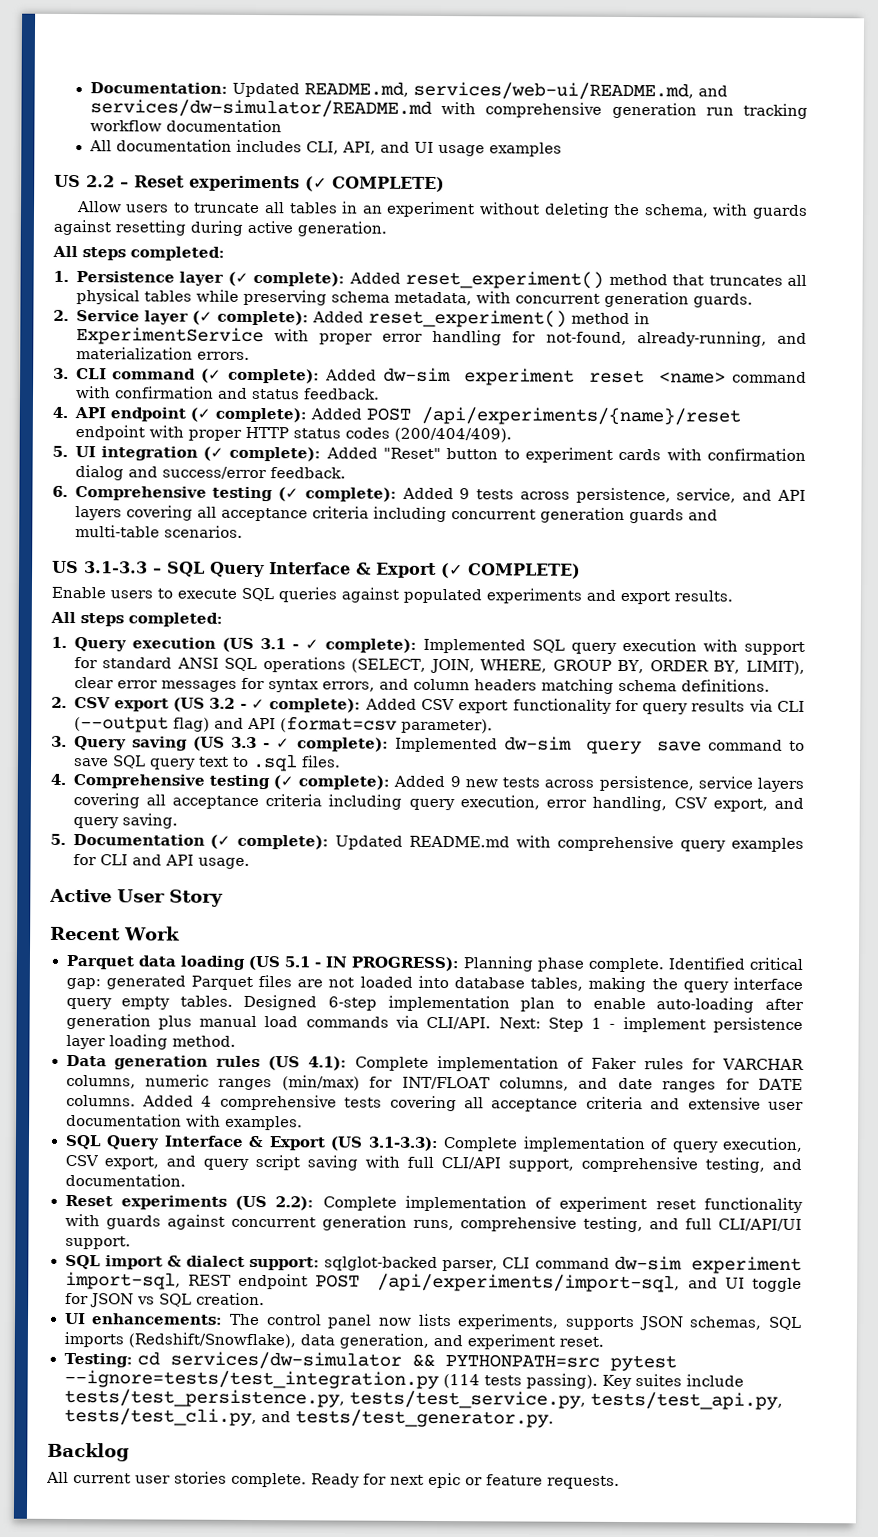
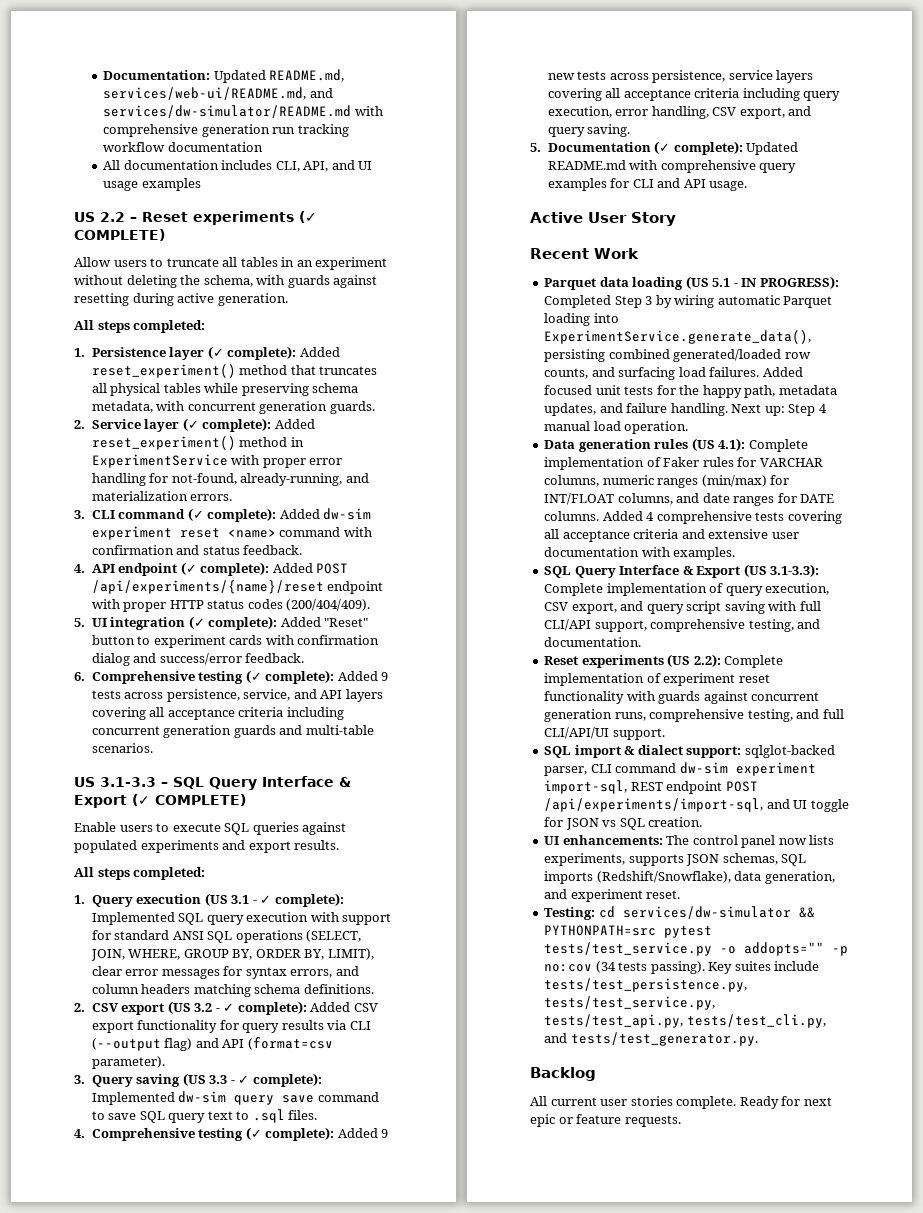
[462,956,803,973] [65,975,803,993] [65,994,804,1013] [65,1013,803,1033] [65,1034,236,1050] Planning phase complete. Identified critical gap: generated Parquet files are not loaded into database tables, making the query interface query empty tables. Designed 6-step implementation plan to enable auto-loading after generation plus manual load commands via CLI/API. Next: Step 1 - implement persistence layer loading method. -> [544,295,833,308] [544,313,619,326] [544,330,812,344] [544,349,811,362] [544,367,803,380] [544,385,837,398] [544,403,827,416] [544,421,689,434] Completed Step 3 by wiring automatic Parquet loading into ExperimentService.generate_data(), persisting combined generated/loaded row counts, and surfacing load failures. Added focused unit tests for the happy path, metadata updates, and failure handling. Next up: Step 4 manual load operation.
[63,1369,480,1390] --ignore=tests/test_integration.py (114 -> [544,942,849,956] [544,961,616,973] tests/test_service.py -o addopts="" -p no:cov (34

